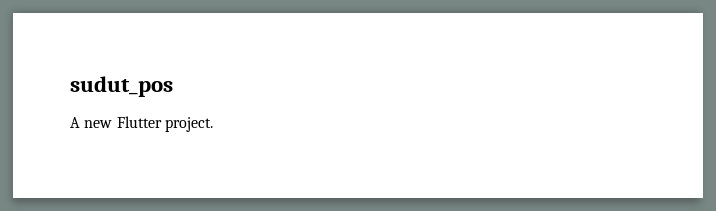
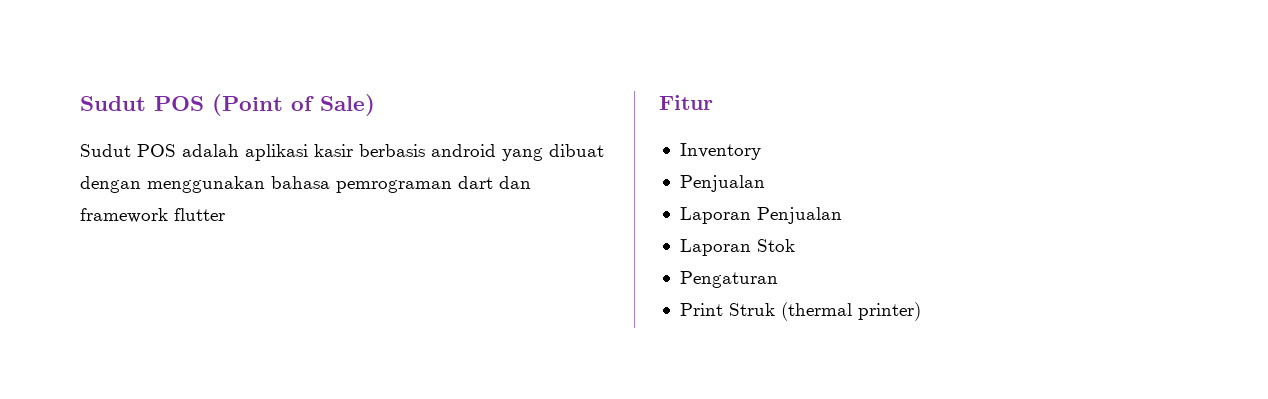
[70,76,173,97] [70,116,213,132] sudut_pos // A new Flutter project. -> [80,94,375,116] [80,144,604,161] [80,176,531,193] [80,208,225,223] [659,95,713,110] [679,143,761,160] [679,175,765,192] [679,207,842,224] [679,239,795,256] [679,271,778,288] [679,302,921,321] Sudut POS (Point of Sale) // Sudut POS adalah aplikasi kasir berbasis android yang dibuat dengan menggunakan bahasa pemrograman dart dan framework flutter // Fitur // Inventory // Penjualan // Laporan Penjualan // Laporan Stok // Pengaturan // Print Struk (thermal printer)

